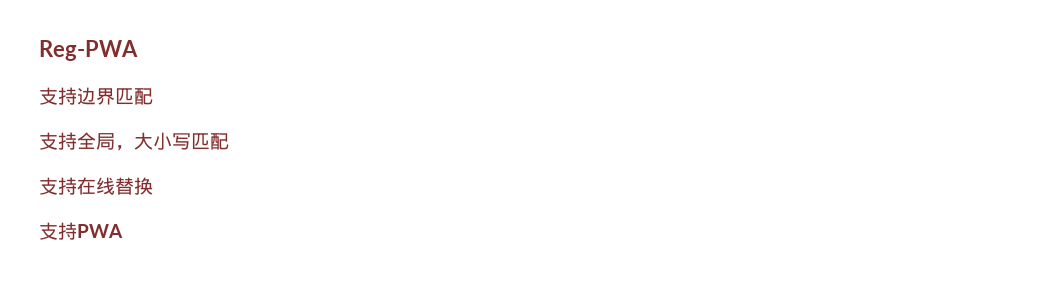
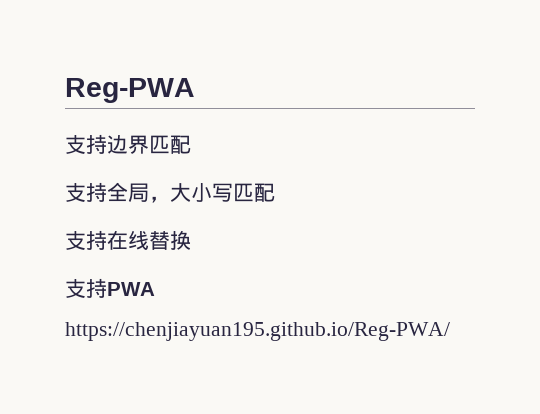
(123, 231) none -> [65,322,450,341] // https://chenjiayuan195.github.io/Reg-PWA/

